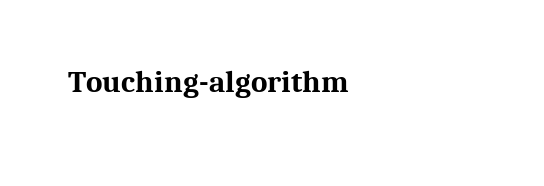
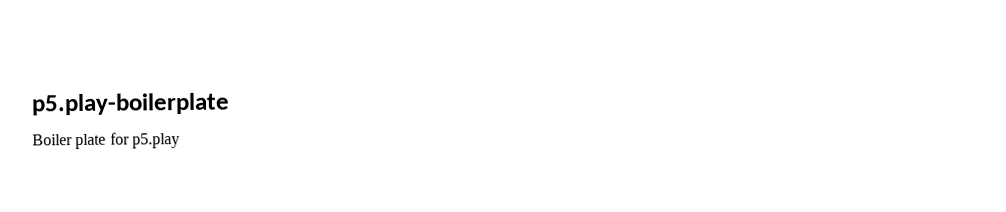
[68,70,349,98] Touching-algorithm -> [31,92,230,116] [32,132,180,150] p5.play-boilerplate // Boiler plate for p5.play

